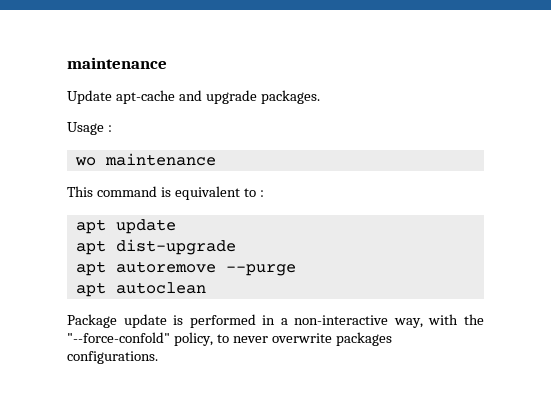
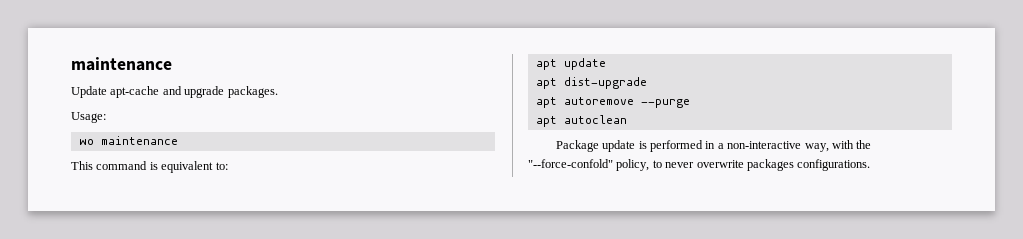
[67,122,112,135] Usage : -> [71,112,106,123] Usage:
[243,188,264,197] to : -> [215,162,228,170] to:

